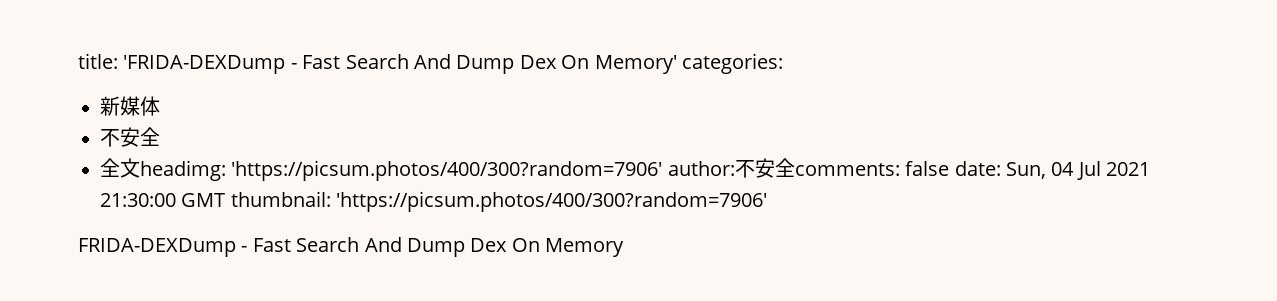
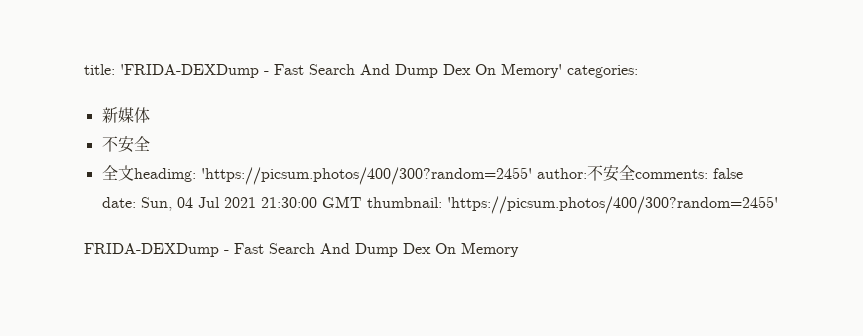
[231,160,663,181] 'https://picsum.photos/400/300?random=7906' -> [200,167,532,185] 'https://picsum.photos/400/300?random=2455'
[336,191,768,212] 'https://picsum.photos/400/300?random=7906' -> [446,196,778,214] 'https://picsum.photos/400/300?random=2455'

